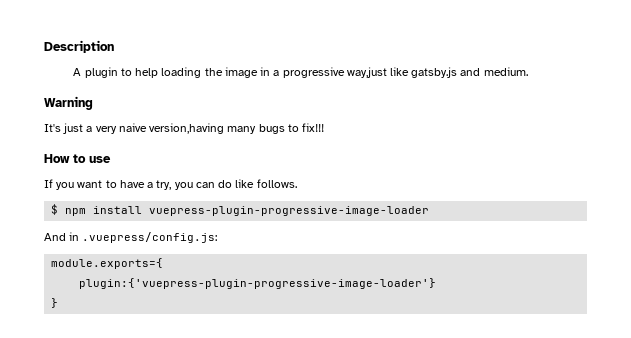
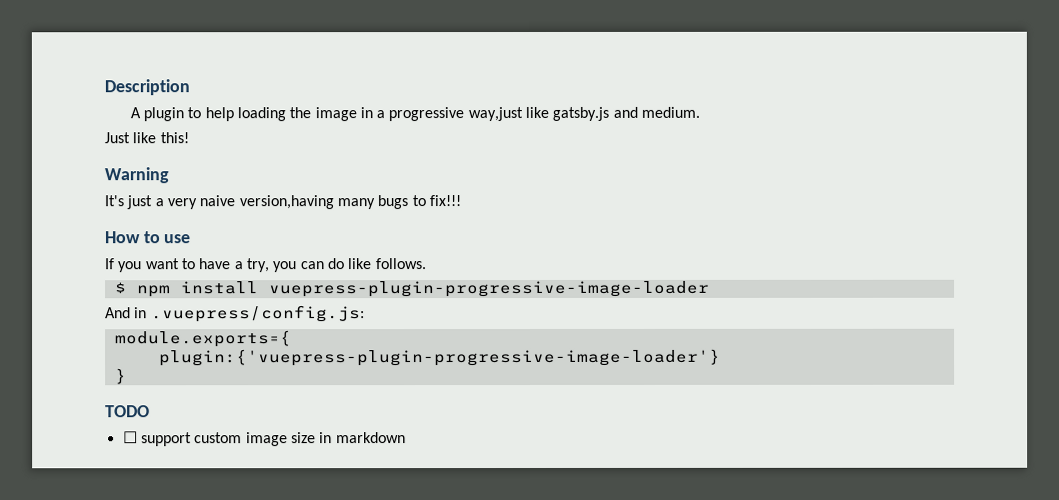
(528, 71) none -> [104,132,189,144] // Just like this!
(59, 303) none -> [105,405,150,418] [122,431,406,447] // TODO // ☐ support custom image size in markdown

